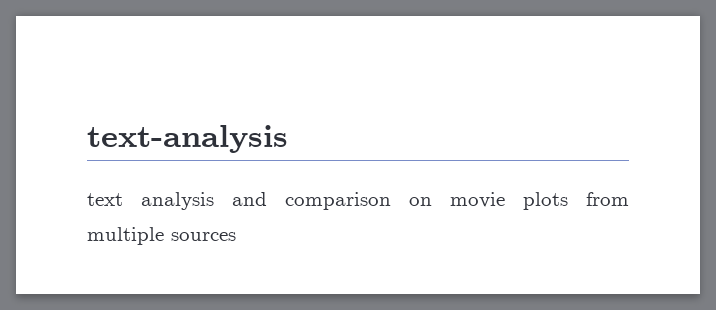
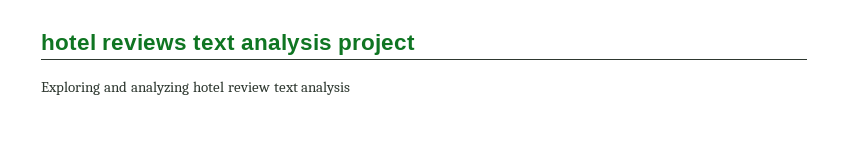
[87,125,288,153] [87,192,629,210] [87,227,236,245] text-analysis // text analysis and comparison on movie plots from multiple sources -> [41,34,416,55] [41,81,351,95] hotel reviews text analysis project // Exploring and analyzing hotel review text analysis

